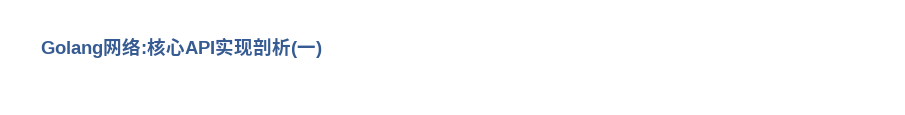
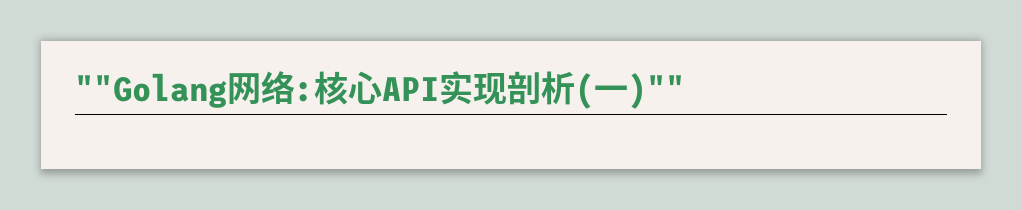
[41,41,103,58] Golang -> [75,73,227,108] ""Golang
[316,41,322,58] ) -> [628,73,685,109] )""

